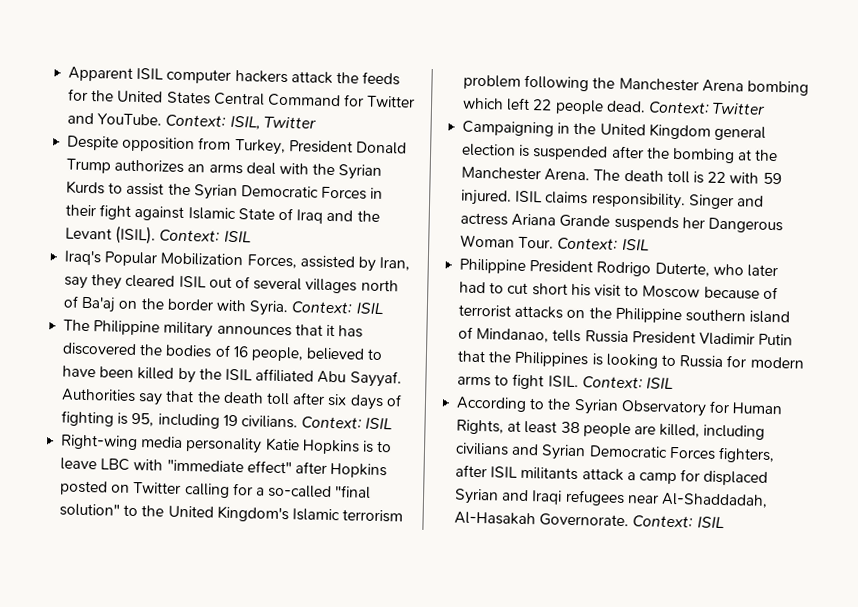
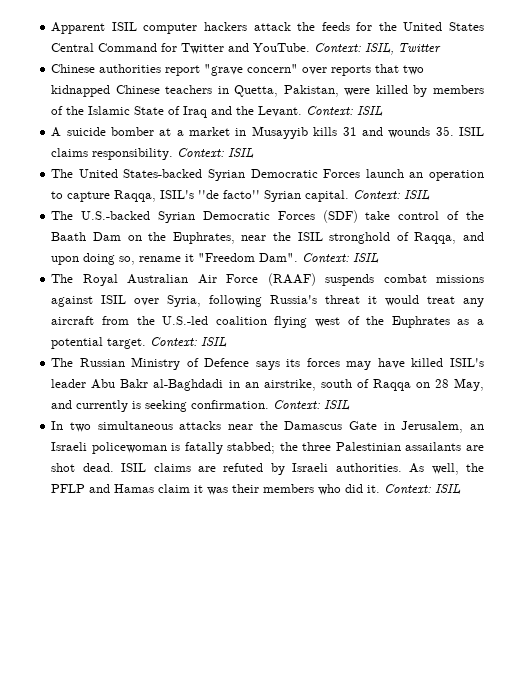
[67,135,407,156] [66,158,383,181] [66,180,384,201] [65,204,185,221] Despite opposition from Turkey, President Donald Trump authorizes an arms deal with the Syrian Kurds to assist the Syrian Democratic Forces in their fight against -> [51,64,425,76] [51,85,484,97] [51,106,85,115] Chinese authorities report "grave concern" over reports that two kidnapped Chinese teachers in Quetta, Pakistan, were killed by members of the
[65,225,251,245] [64,250,411,272] [64,274,399,294] [63,295,383,317] [63,319,364,338] [62,342,384,362] [62,365,402,388] [61,388,402,411] [61,410,393,430] [60,434,393,455] [60,457,388,479] [60,480,372,499] [59,503,404,523] [463,74,809,96] [462,97,766,115] [462,120,766,141] [462,143,779,164] [461,166,782,185] [461,189,764,210] [460,212,783,234] [460,234,649,251] [459,258,778,278] [459,281,778,300] [458,304,791,324] [458,326,794,346] [457,350,804,369] [457,373,673,390] [456,396,784,417] [456,419,766,440] [455,442,775,464] [455,464,769,486] [454,488,768,508] [454,511,630,528] Levant (ISIL). Context: ISIL // Iraq's Popular Mobilization Forces, assisted by Iran, say they cleared ISIL out of several villages north of Ba'aj on the border with Syria. Context: ISIL // The Philippine military announces that it has discovered the bodies of 16 people, believed to have been killed by the ISIL affiliated Abu Sayyaf. Authorities say that the death toll after six days of fighting is 95, including 19 civilians. Context: ISIL // Right-wing media personality Katie Hopkins is to leave LBC with "immediate effect" after Hopkins posted on Twitter calling for a so-called "final solution" to the United Kingdom's Islamic terrorism problem following the Manchester Arena bombing which left 22 people dead. Context: Twitter // Campaigning in the United Kingdom general election is suspended after the bombing at the Manchester Arena. The death toll is 22 with 59 injured. ISIL claims responsibility. Singer and actress Ariana Grande suspends her Dangerous Woman Tour. Context: ISIL // Philippine President Rodrigo Duterte, who later had to cut short his visit to Moscow because of terrorist attacks on the Philippine southern island of Mindanao, tells Russia President Vladimir Putin that the Philippines is looking to Russia for modern arms to fight ISIL. Context: ISIL // According to the Syrian Observatory for Human Rights, at least 38 people are killed, including civilians and Syrian Democratic Forces fighters, after ISIL militants attack a camp for displaced Syrian and Iraqi refugees near Al-Shaddadah, Al-Hasakah Governorate. -> [258,106,384,117] [51,126,485,139] [51,148,255,160] [51,169,484,181] [51,190,431,202] [51,210,484,223] [51,232,484,244] [51,253,380,265] [51,273,484,286] [51,295,485,307] [51,316,485,328] [51,337,228,349] [51,357,484,370] [51,378,484,391] [51,400,351,412] [51,421,484,433] [51,442,484,454] [51,463,485,475] [51,484,381,495] Levant. Context: ISIL // A suicide bomber at a market in Musayyib kills 31 and wounds 35. ISIL claims responsibility. Context: ISIL // The United States-backed Syrian Democratic Forces launch an operation to capture Raqqa, ISIL's ''de facto'' Syrian capital. Context: ISIL // The U.S.-backed Syrian Democratic Forces (SDF) take control of the Baath Dam on the Euphrates, near the ISIL stronghold of Raqqa, and upon doing so, rename it "Freedom Dam". Context: ISIL // The Royal Australian Air Force (RAAF) suspends combat missions against ISIL over Syria, following Russia's threat it would treat any aircraft from the U.S.-led coalition flying west of the Euphrates as a potential target. Context: ISIL // The Russian Ministry of Defence says its forces may have killed ISIL's leader Abu Bakr al-Baghdadi in an airstrike, south of Raqqa on 28 May, and currently is seeking confirmation. Context: ISIL // In two simultaneous attacks near the Damascus Gate in Jerusalem, an Israeli policewoman is fatally stabbed; the three Palestinian assailants are shot dead. ISIL claims are refuted by Israeli authorities. As well, the PFLP and Hamas claim it was their members who did it.

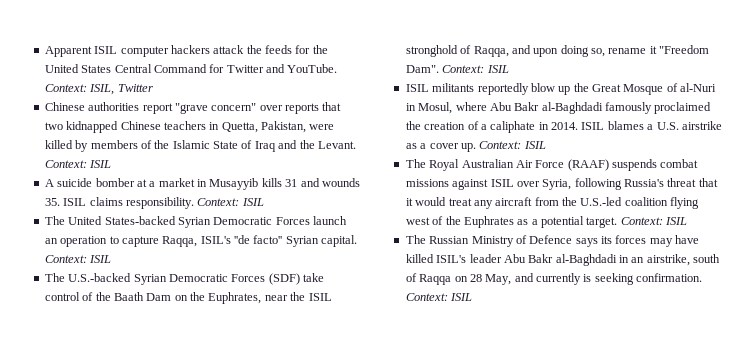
(380, 258) none -> [405,83,717,95] [405,102,712,114] [405,121,722,133] [405,141,546,152] // ISIL militants reportedly blow up the Great Mosque of al-Nuri in Mosul, where Abu Bakr al-Baghdadi famously proclaimed the creation of a caliphate in 2014. ISIL blames a U.S. airstrike as a cover up. Context: ISIL
(361, 299) none -> [698,178,718,187] that
[51,421,484,433] [51,442,484,454] [51,463,485,475] [51,484,462,495] // In two simultaneous attacks near the Damascus Gate in Jerusalem, an Israeli policewoman is fatally stabbed; the three Palestinian assailants are shot dead. ISIL claims are refuted by Israeli authorities. As well, the PFLP and Hamas claim it was their members who did it. Context: ISIL -> (473, 297) none

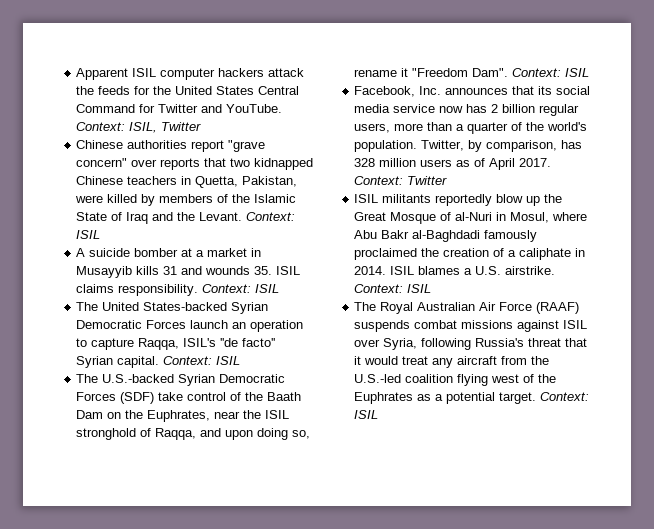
(509, 69) none -> [354,86,591,97] [354,104,580,116] [354,122,588,134] [354,140,583,152] [354,158,552,170] [354,176,448,185] // Facebook, Inc. announces that its social media service now has 2 billion regular users, more than a quarter of the world's population. Twitter, by comparison, has 328 million users as of April 2017. Context: Twitter
[681,121,722,130] [405,143,476,152] airstrike as a cover up. -> [505,266,556,275] airstrike.
[405,235,700,247] [405,254,721,266] [405,273,703,285] [405,293,473,301] // The Russian Ministry of Defence says its forces may have killed ISIL's leader Abu Bakr al-Baghdadi in an airstrike, south of Raqqa on 28 May, and currently is seeking confirmation. Context: ISIL -> (379, 414) none

